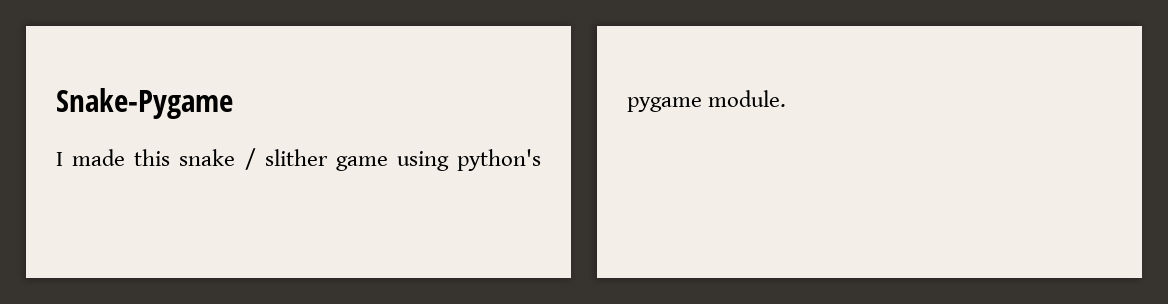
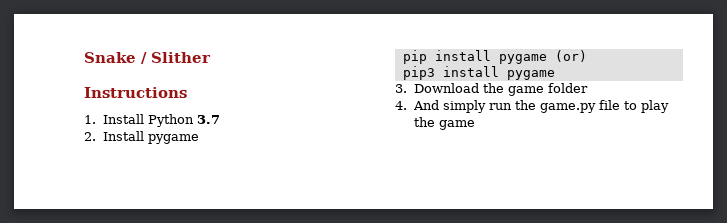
[56,88,233,119] [56,148,541,171] [627,90,787,112] Snake-Pygame // I made this snake / slither game using python's pygame module. -> [84,52,211,64] [84,87,187,98] [84,114,220,127] [84,131,199,144] [402,50,587,64] [402,66,555,80] [395,83,588,96] [395,100,669,113] [413,117,475,130] Snake / Slither // Instructions // 1. Install Python 3.7 // 2. Install pygame // pip install pygame (or) // pip3 install pygame // 3. Download the game folder // 4. And simply run the game.py file to play the game

